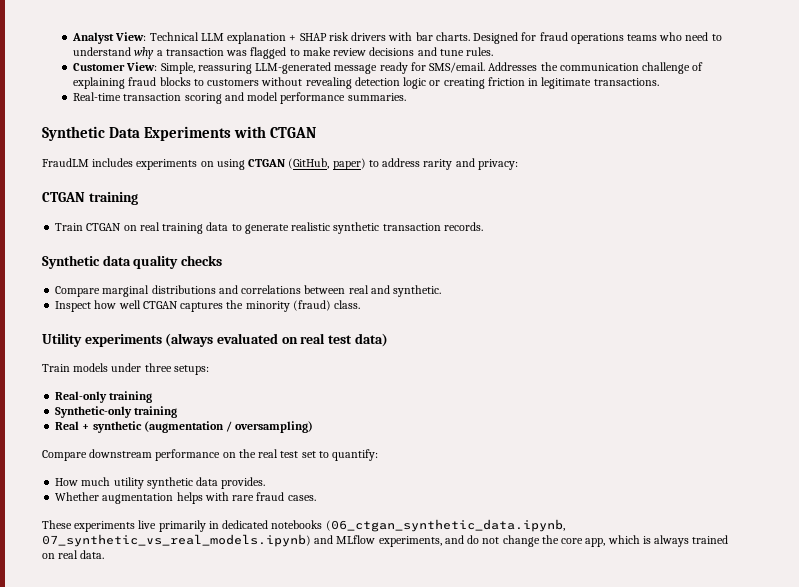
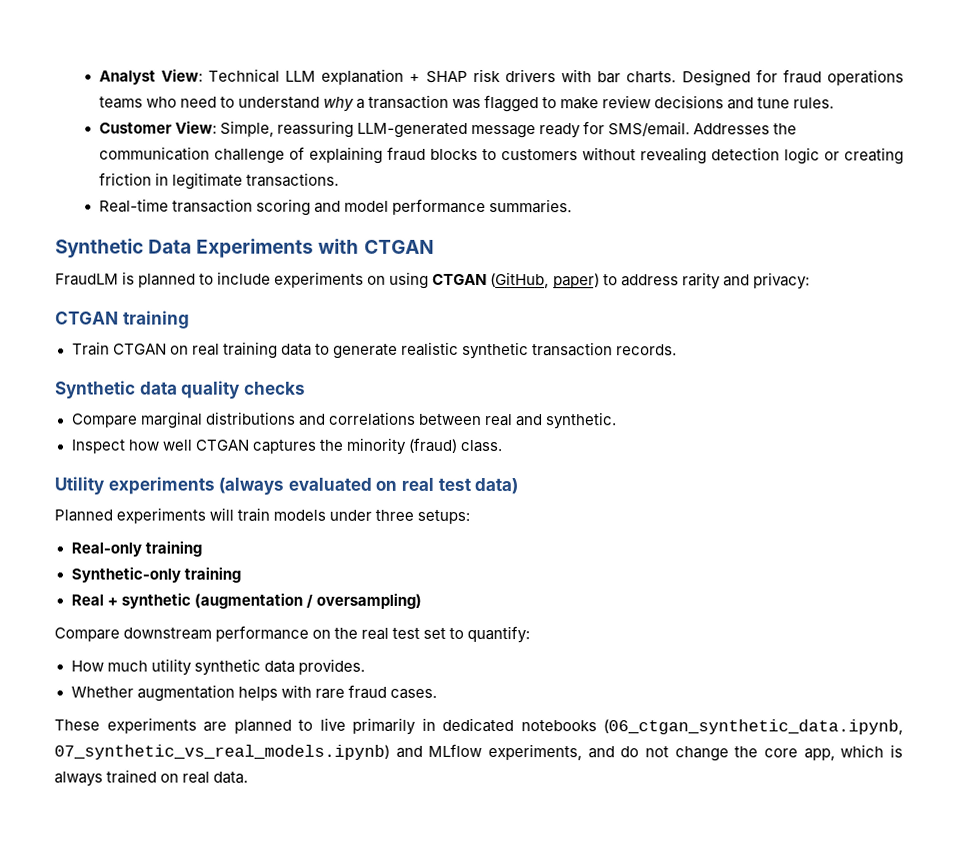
[92,158,134,167] includes -> [122,271,272,288] is planned to include
[42,364,70,372] Train -> [54,507,271,524] Planned experiments will train
(136, 526) none -> [203,719,313,734] are planned to

